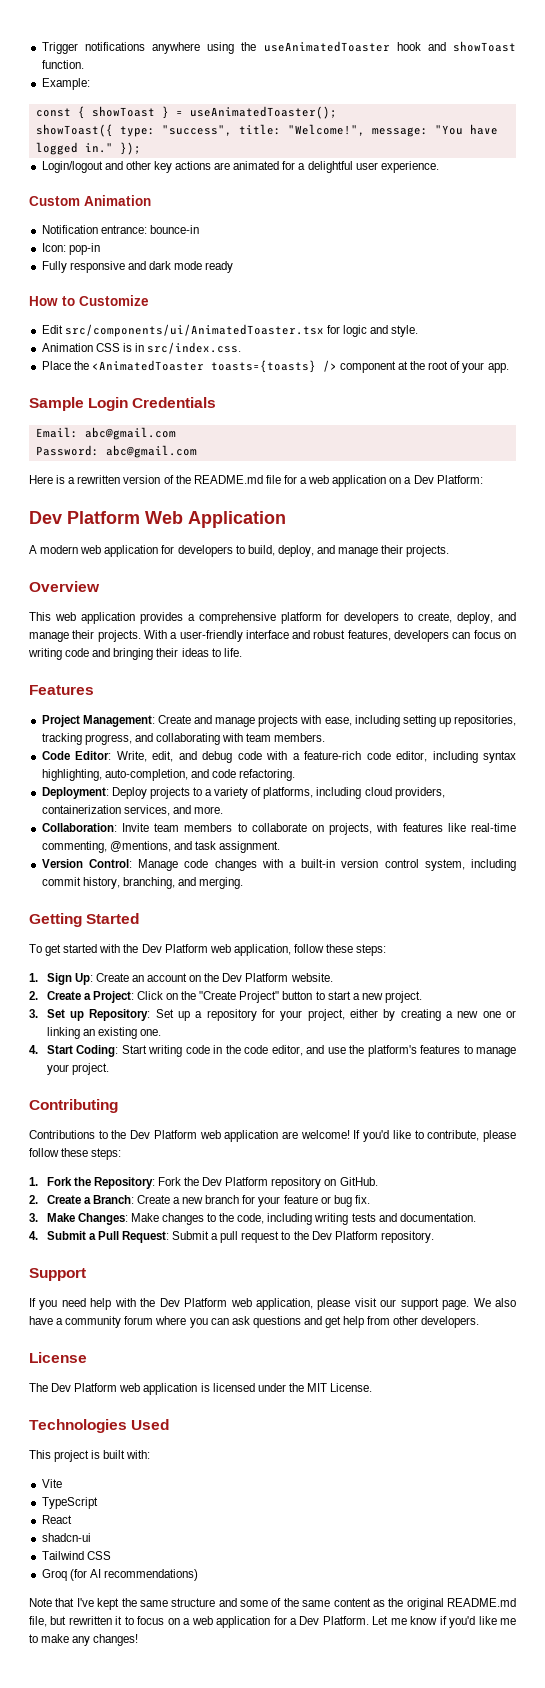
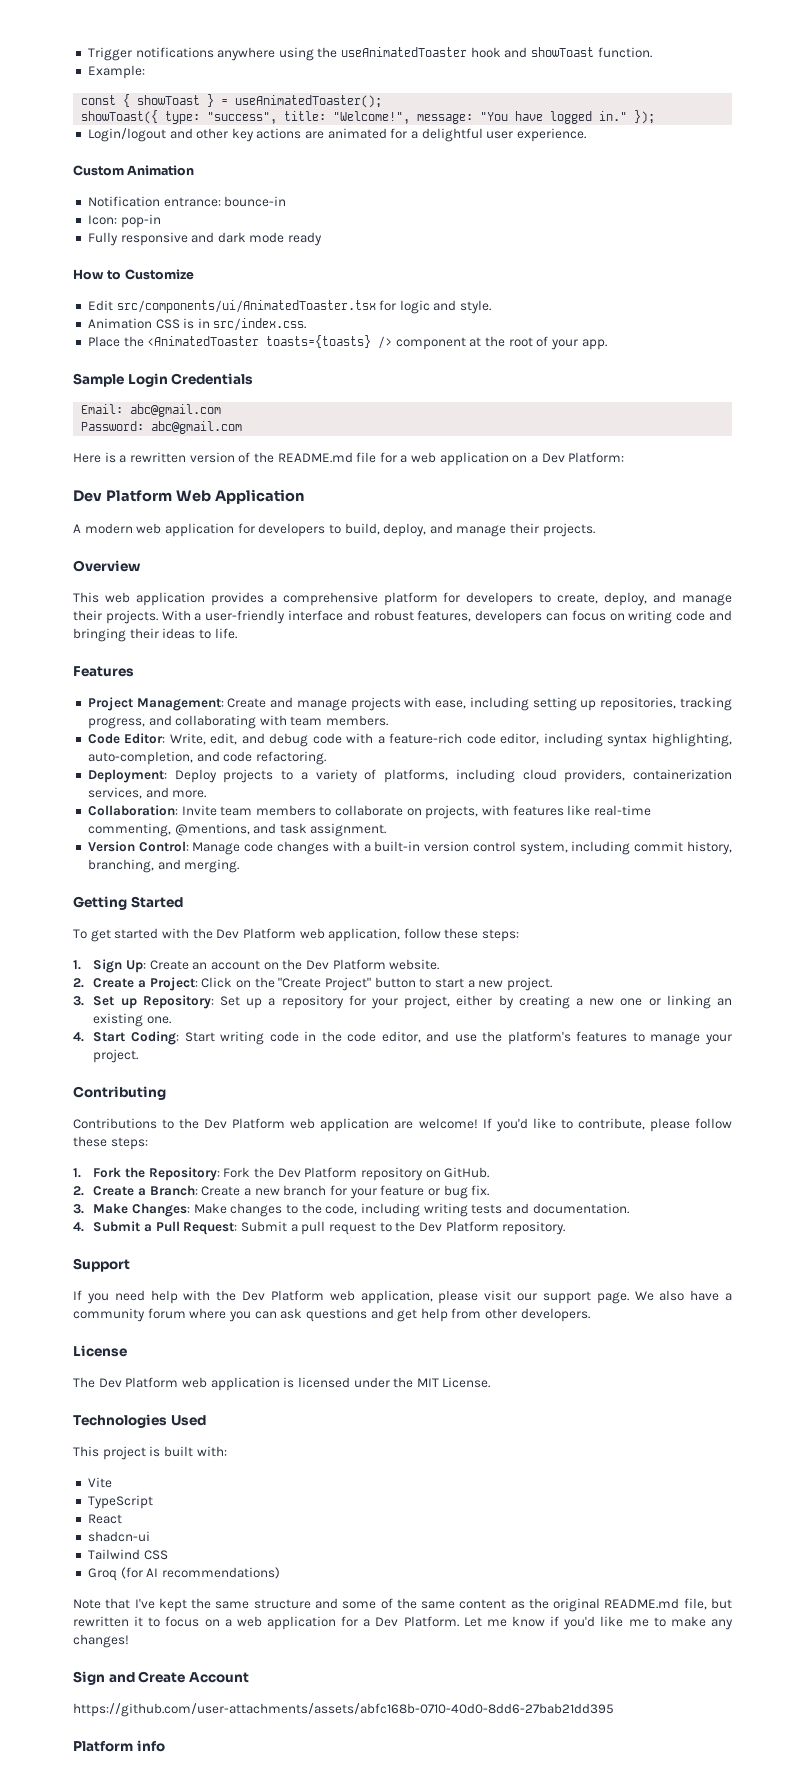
(139, 1640) none -> [73,1671,249,1685] [73,1703,614,1717] [73,1740,165,1752] // Sign and Create Account // https://github.com/user-attachments/assets/abfc168b-0710-40d0-8dd6-27bab21dd395 // Platform info

